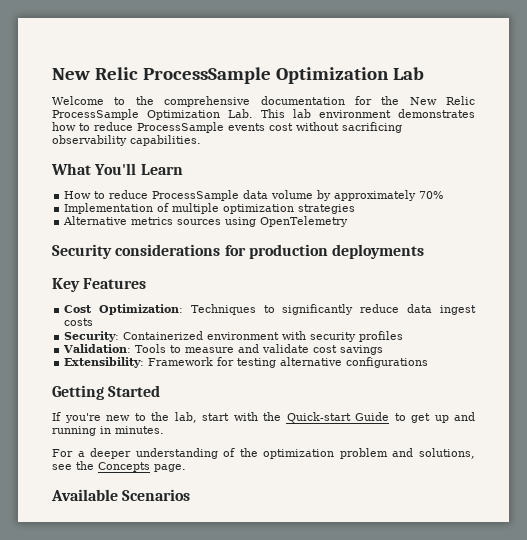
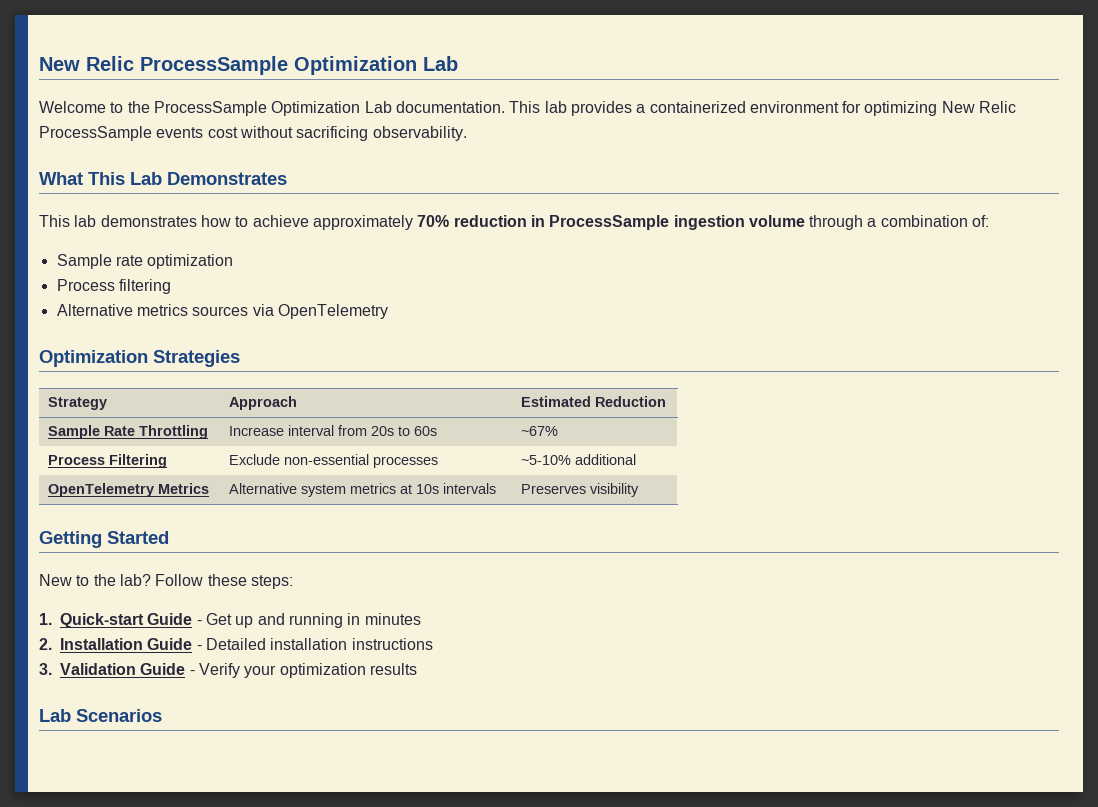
[164,96,475,107] [52,109,475,120] [52,122,133,131] comprehensive documentation for the New Relic ProcessSample Optimization Lab. This lab environment demonstrates how to reduce -> [153,101,1017,116] ProcessSample Optimization Lab documentation. This lab provides a containerized environment for optimizing New Relic
[52,135,201,146] observability capabilities. -> [372,126,467,141] observability.
[94,163,183,175] [64,190,444,201] [64,203,356,214] You'll Learn // How to reduce ProcessSample data volume by approximately 70% // Implementation of multiple optimization strategies -> [88,172,287,185] [39,215,990,230] [56,254,234,269] [56,279,171,294] This Lab Demonstrates // This lab demonstrates how to achieve approximately 70% reduction in ProcessSample ingestion volume through a combination of: // Sample rate optimization // Process filtering
[225,217,257,227] using -> [252,304,274,316] via
[52,244,425,259] [52,278,147,292] [64,304,476,315] [64,318,94,326] [64,331,404,342] [63,344,384,355] [64,357,429,368] [52,385,161,400] [52,412,475,423] [52,426,164,436] [52,448,475,459] [52,461,186,472] [51,489,118,501] Security considerations for production deployments // Key Features // Cost Optimization: Techniques to significantly reduce data ingest costs // Security: Containerized environment with security profiles // Validation: Tools to measure and validate cost savings // Extensibility: Framework for testing alternative configurations // Getting Started // If you're new to the lab, start with the Quick-start Guide to get up and running in minutes. // For a deeper understanding of the optimization problem and solutions, see the Concepts page. // Available -> [39,350,240,367] [48,397,108,410] [229,396,298,410] [521,396,667,407] [48,425,209,439] [229,425,438,436] [521,426,559,436] [48,454,168,468] [229,454,439,468] [521,454,637,465] [48,483,210,497] [229,483,497,497] [521,483,640,497] [39,531,169,548] [39,574,293,589] [39,613,421,628] [39,638,433,650] [39,663,417,678] [39,709,71,722] Optimization Strategies // Strategy | Approach | Estimated Reduction // Sample Rate Throttling | Increase interval from 20s to 60s | ~67% // Process Filtering | Exclude non-essential processes | ~5-10% additional // OpenTelemetry Metrics | Alternative system metrics at 10s intervals | Preserves visibility // Getting Started // New to the lab? Follow these steps: // 1. Quick-start Guide - Get up and running in minutes // 2. Installation Guide - Detailed installation instructions // 3. Validation Guide - Verify your optimization results // Lab

